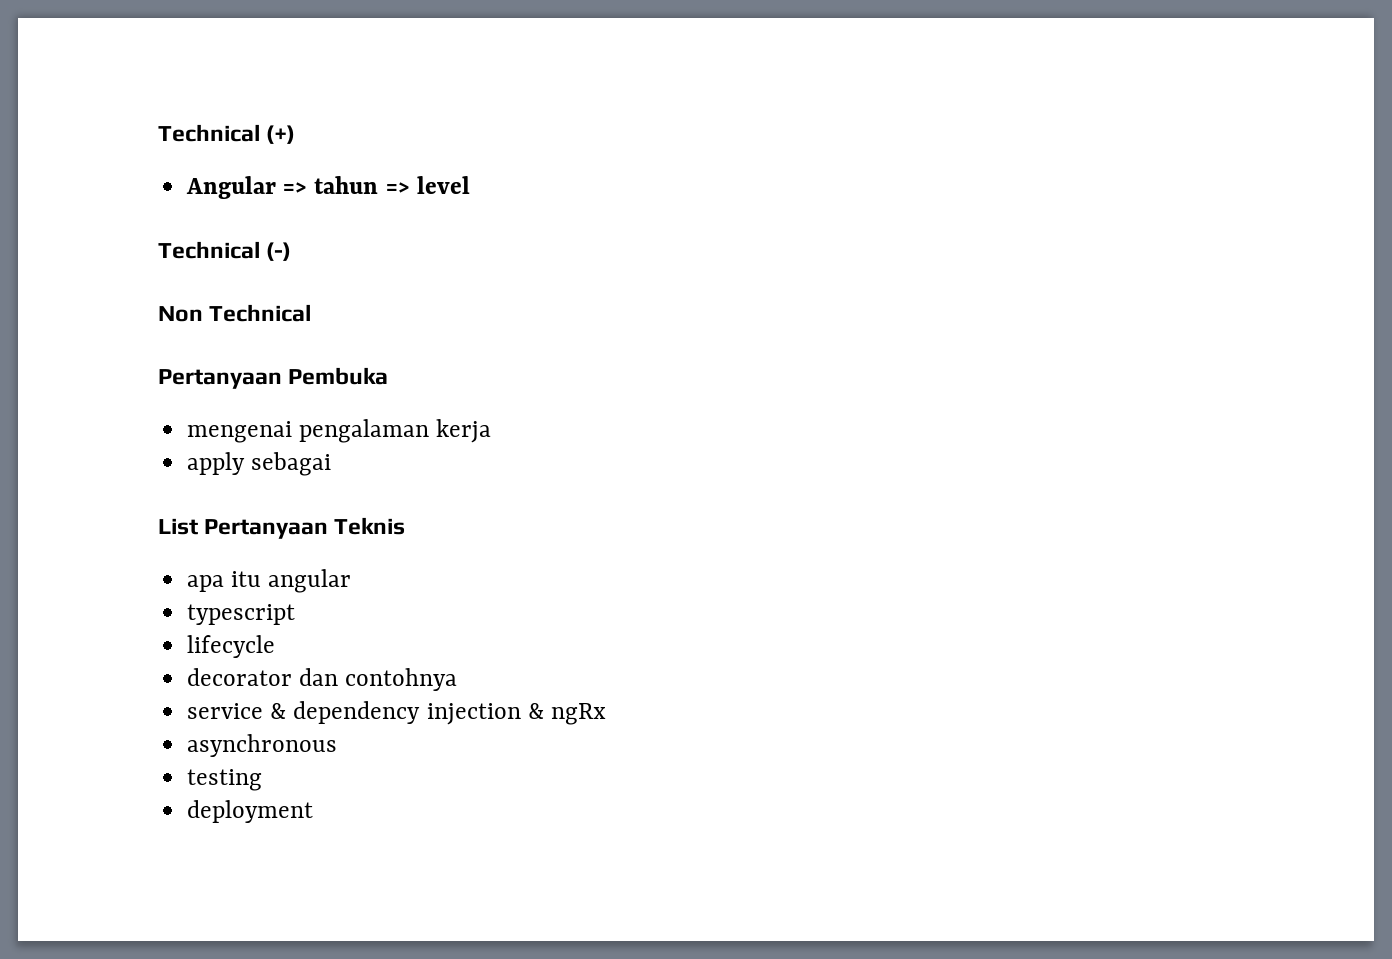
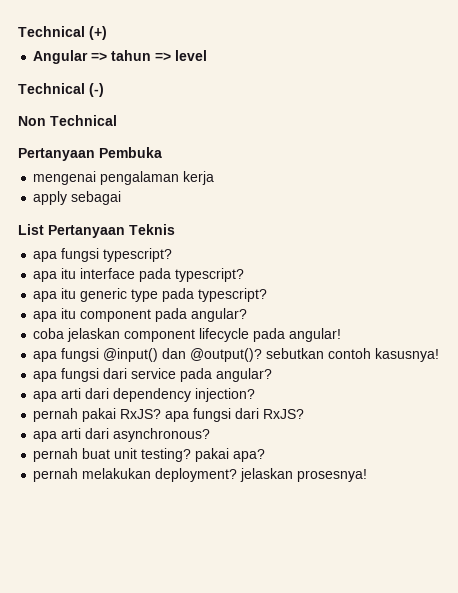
[187,569,352,593] [187,604,296,625] [187,635,276,658] [187,668,458,691] [187,701,606,725] [187,734,338,757] [187,769,263,791] [187,800,314,823] // apa itu angular // typescript // lifecycle // decorator dan contohnya // service & dependency injection & ngRx // asynchronous // testing // deployment -> [33,248,173,262] [33,268,245,282] [33,288,268,302] [33,308,248,322] [33,328,342,342] [33,348,440,362] [33,368,273,382] [33,388,256,402] [33,408,305,422] [33,428,211,442] [33,448,266,462] [33,468,368,482] // apa fungsi typescript? // apa itu interface pada typescript? // apa itu generic type pada typescript? // apa itu component pada angular? // coba jelaskan component lifecycle pada angular! // apa fungsi @input() dan @output()? sebutkan contoh kasusnya! // apa fungsi dari service pada angular? // apa arti dari dependency injection? // pernah pakai RxJS? apa fungsi dari RxJS? // apa arti dari asynchronous? // pernah buat unit testing? pakai apa? // pernah melakukan deployment? jelaskan prosesnya!

